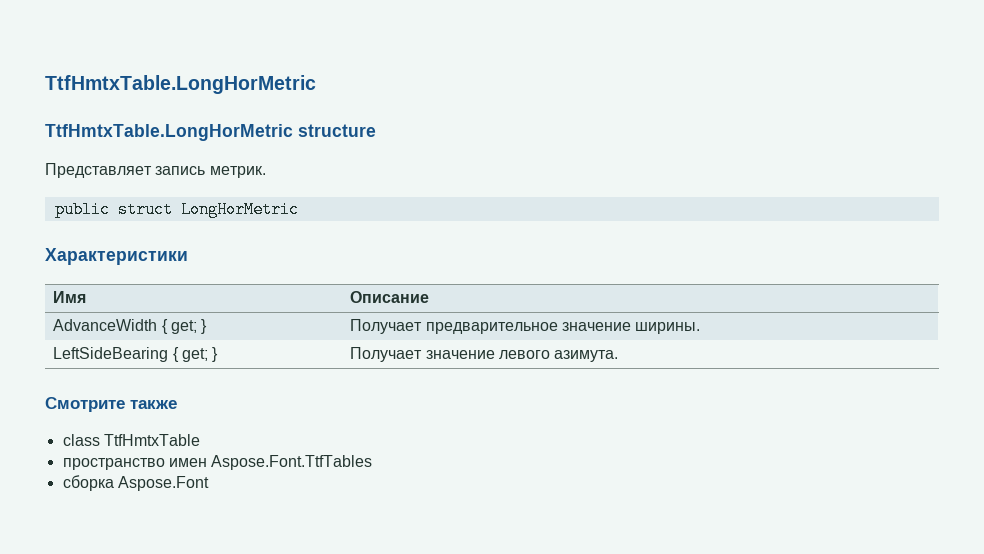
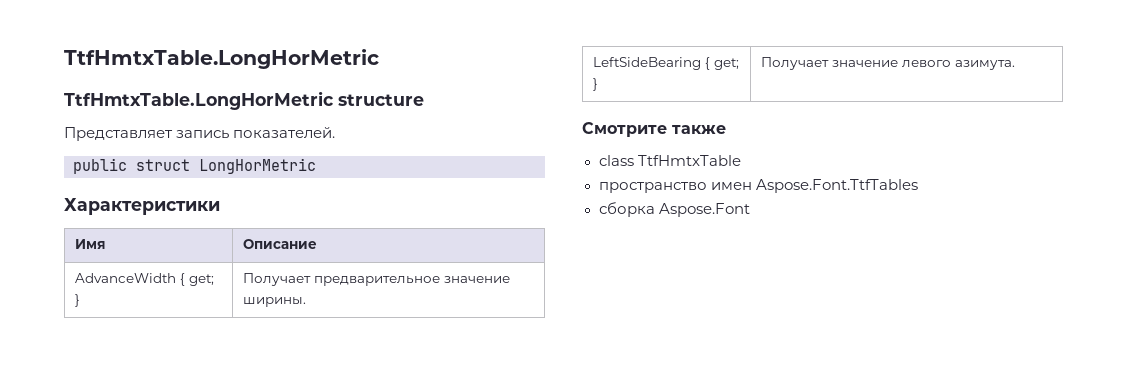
[209,166,266,178] метрик. -> [233,127,336,138] показателей.

